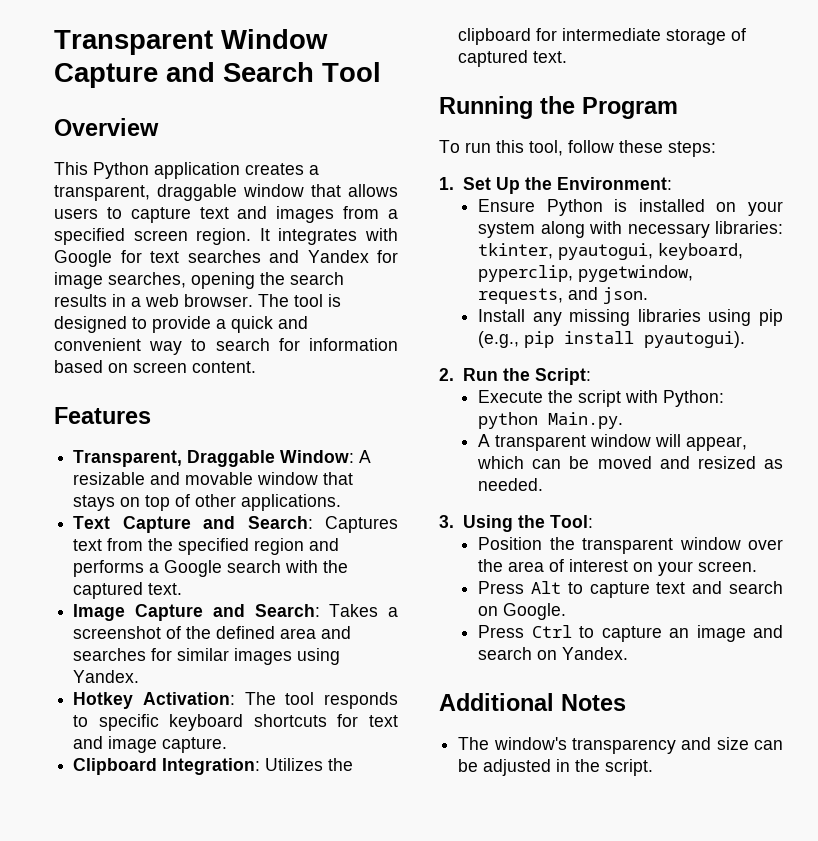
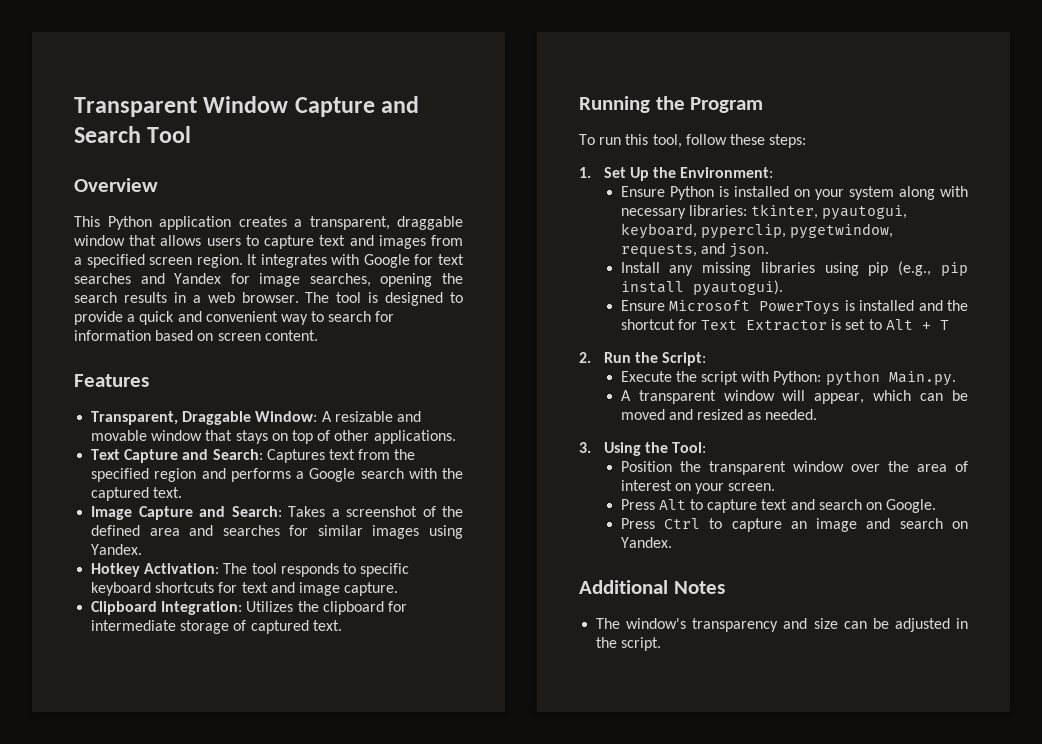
(746, 339) none -> [620,300,968,315] [620,319,949,331] // Ensure Microsoft PowerToys is installed and the shortcut for Text Extractor is set to Alt + T

